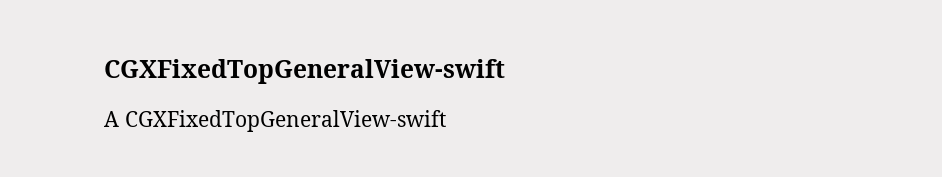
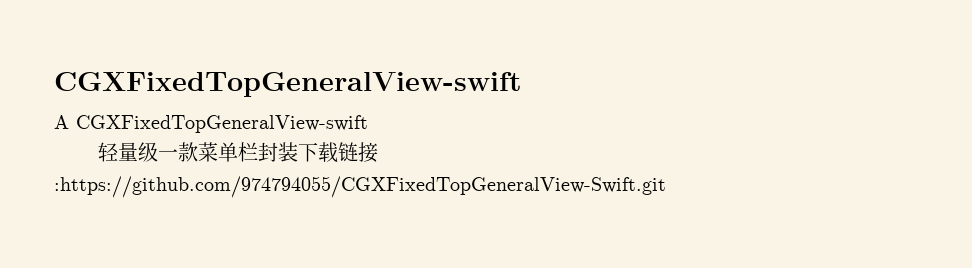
(446, 121) none -> [97,142,378,163] [54,176,666,198] // 轻量级一款菜单栏封装下载链接:https://github.com/974794055/CGXFixedTopGeneralView-Swift.git

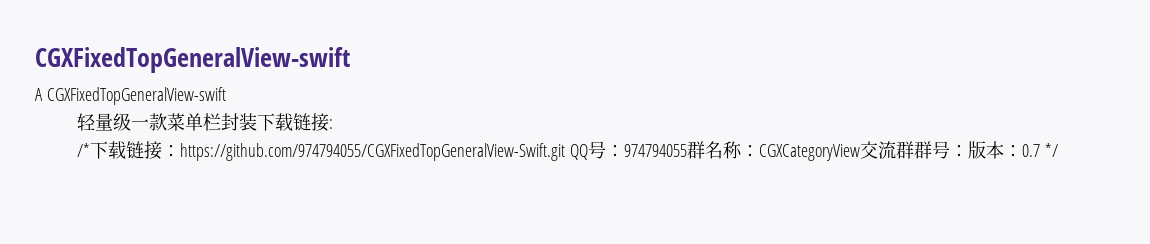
[54,176,666,198] :https://github.com/974794055/CGXFixedTopGeneralView-Swift.git -> [329,119,334,129] [77,141,1059,161] : // /*下载链接：https://github.com/974794055/CGXFixedTopGeneralView-Swift.git QQ号：974794055群名称：CGXCategoryView交流群群号：版本：0.7 */

